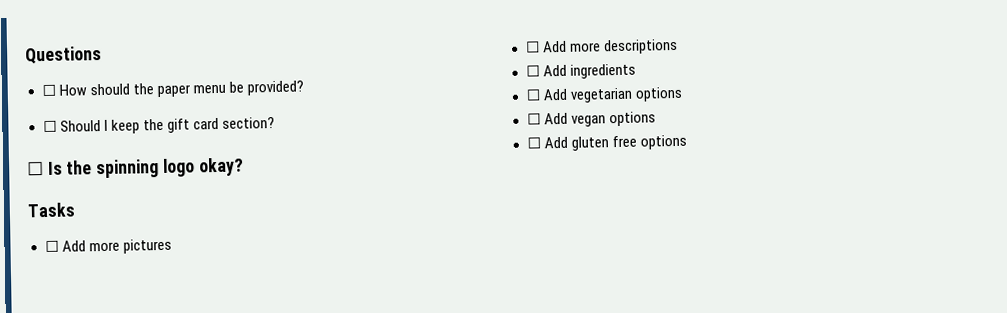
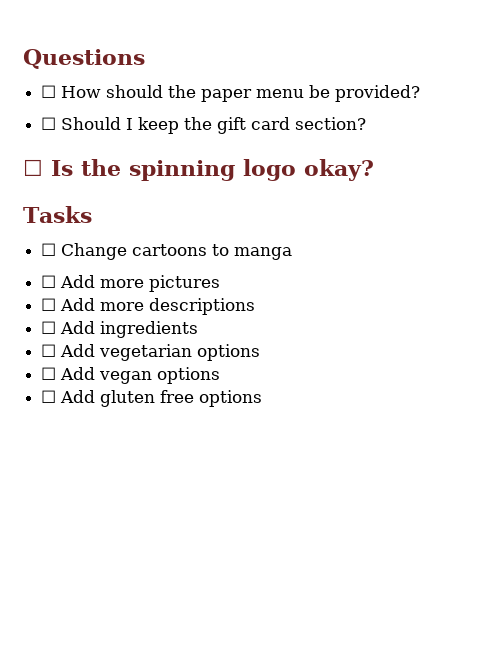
(75, 210) none -> [41,243,293,260] // ☐ Change cartoons to manga

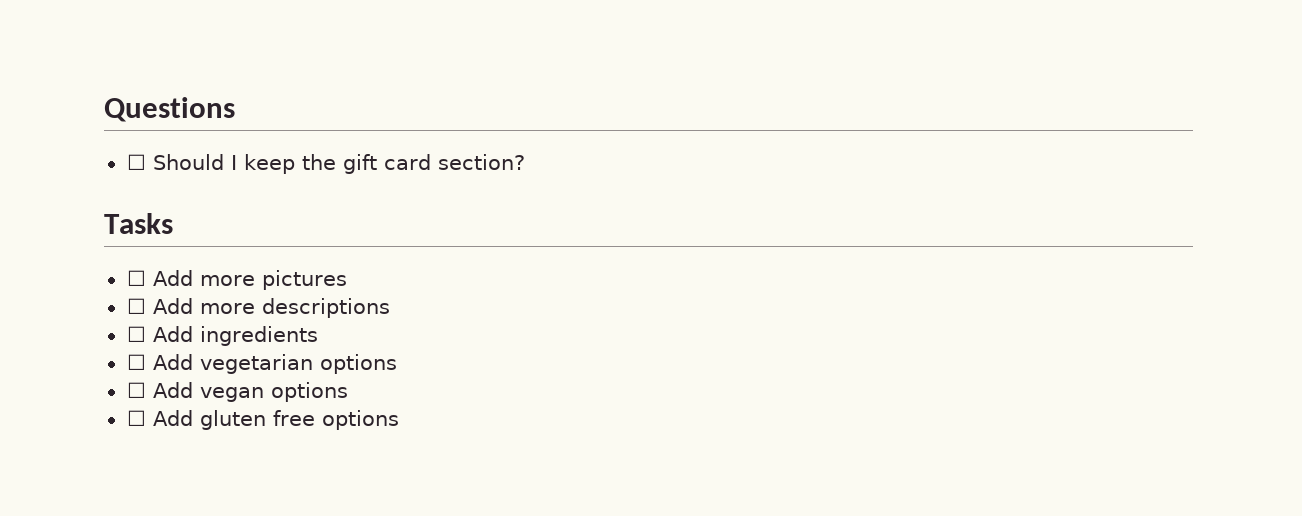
[41,85,421,102] // ☐ How should the paper menu be provided? -> (235, 109) none
[23,159,374,181] [23,206,92,223] [41,243,293,260] ☐ Is the spinning logo okay? // Tasks // ☐ Change cartoons to manga -> [104,213,173,234] Tasks

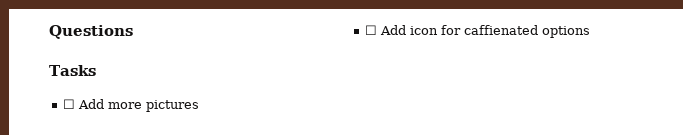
[126,154,525,174] // ☐ Should I keep the gift card section? -> (133, 32) none
[199,298,390,318] [126,326,318,346] [126,354,397,374] [126,382,348,402] [126,410,315,430] more descriptions // ☐ Add ingredients // ☐ Add vegetarian options // ☐ Add vegan options // ☐ Add gluten free -> [410,25,539,35] icon for caffienated

